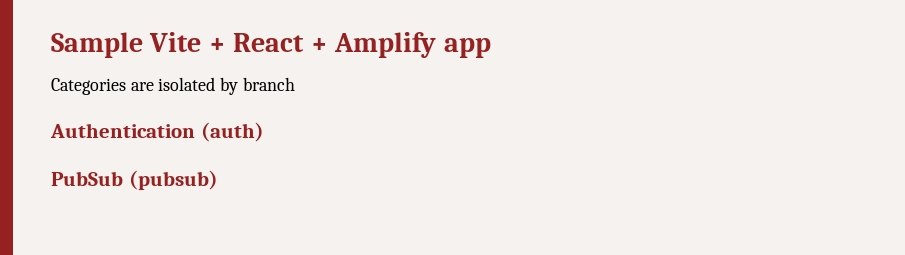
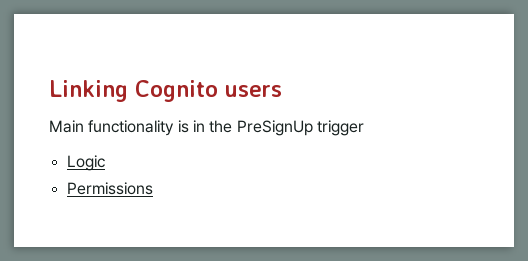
[51,32,491,58] [51,77,295,95] [50,122,264,142] [51,170,218,190] Sample Vite + React + Amplify app // Categories are isolated by branch // Authentication (auth) // PubSub (pubsub) -> [49,80,282,102] [49,120,364,136] [66,155,105,171] [66,182,153,195] Linking Cognito users // Main functionality is in the PreSignUp trigger // Logic // Permissions

